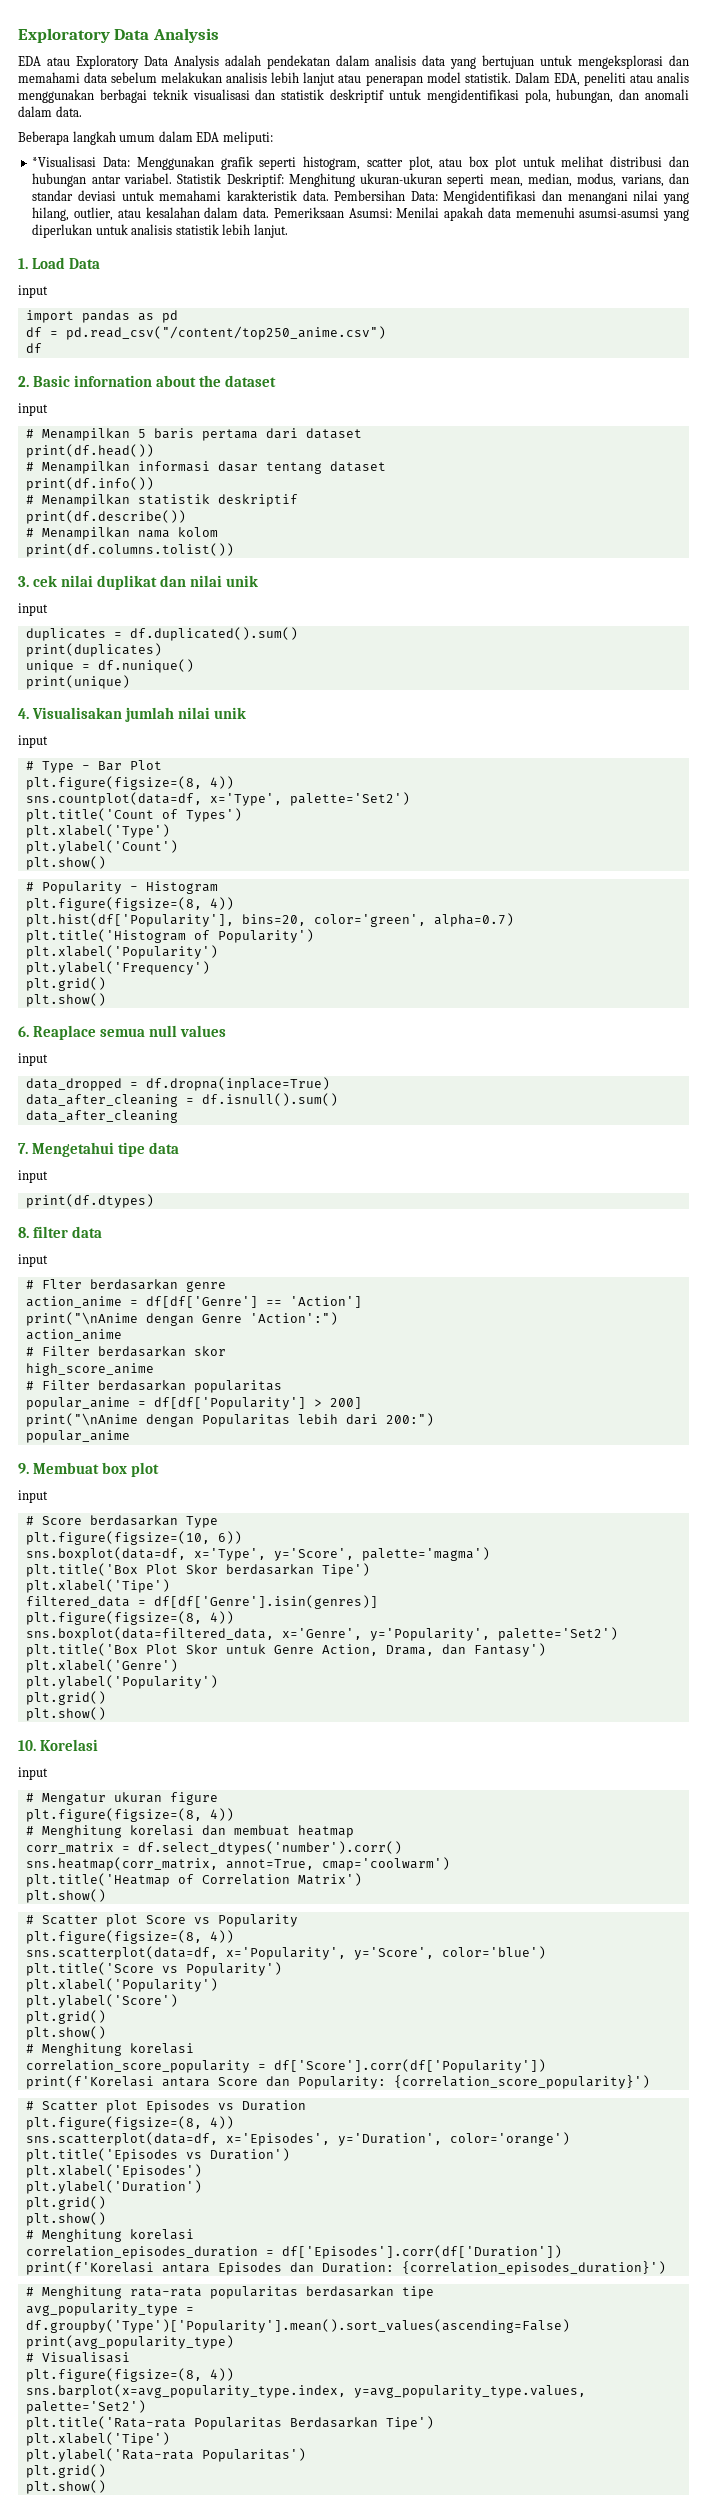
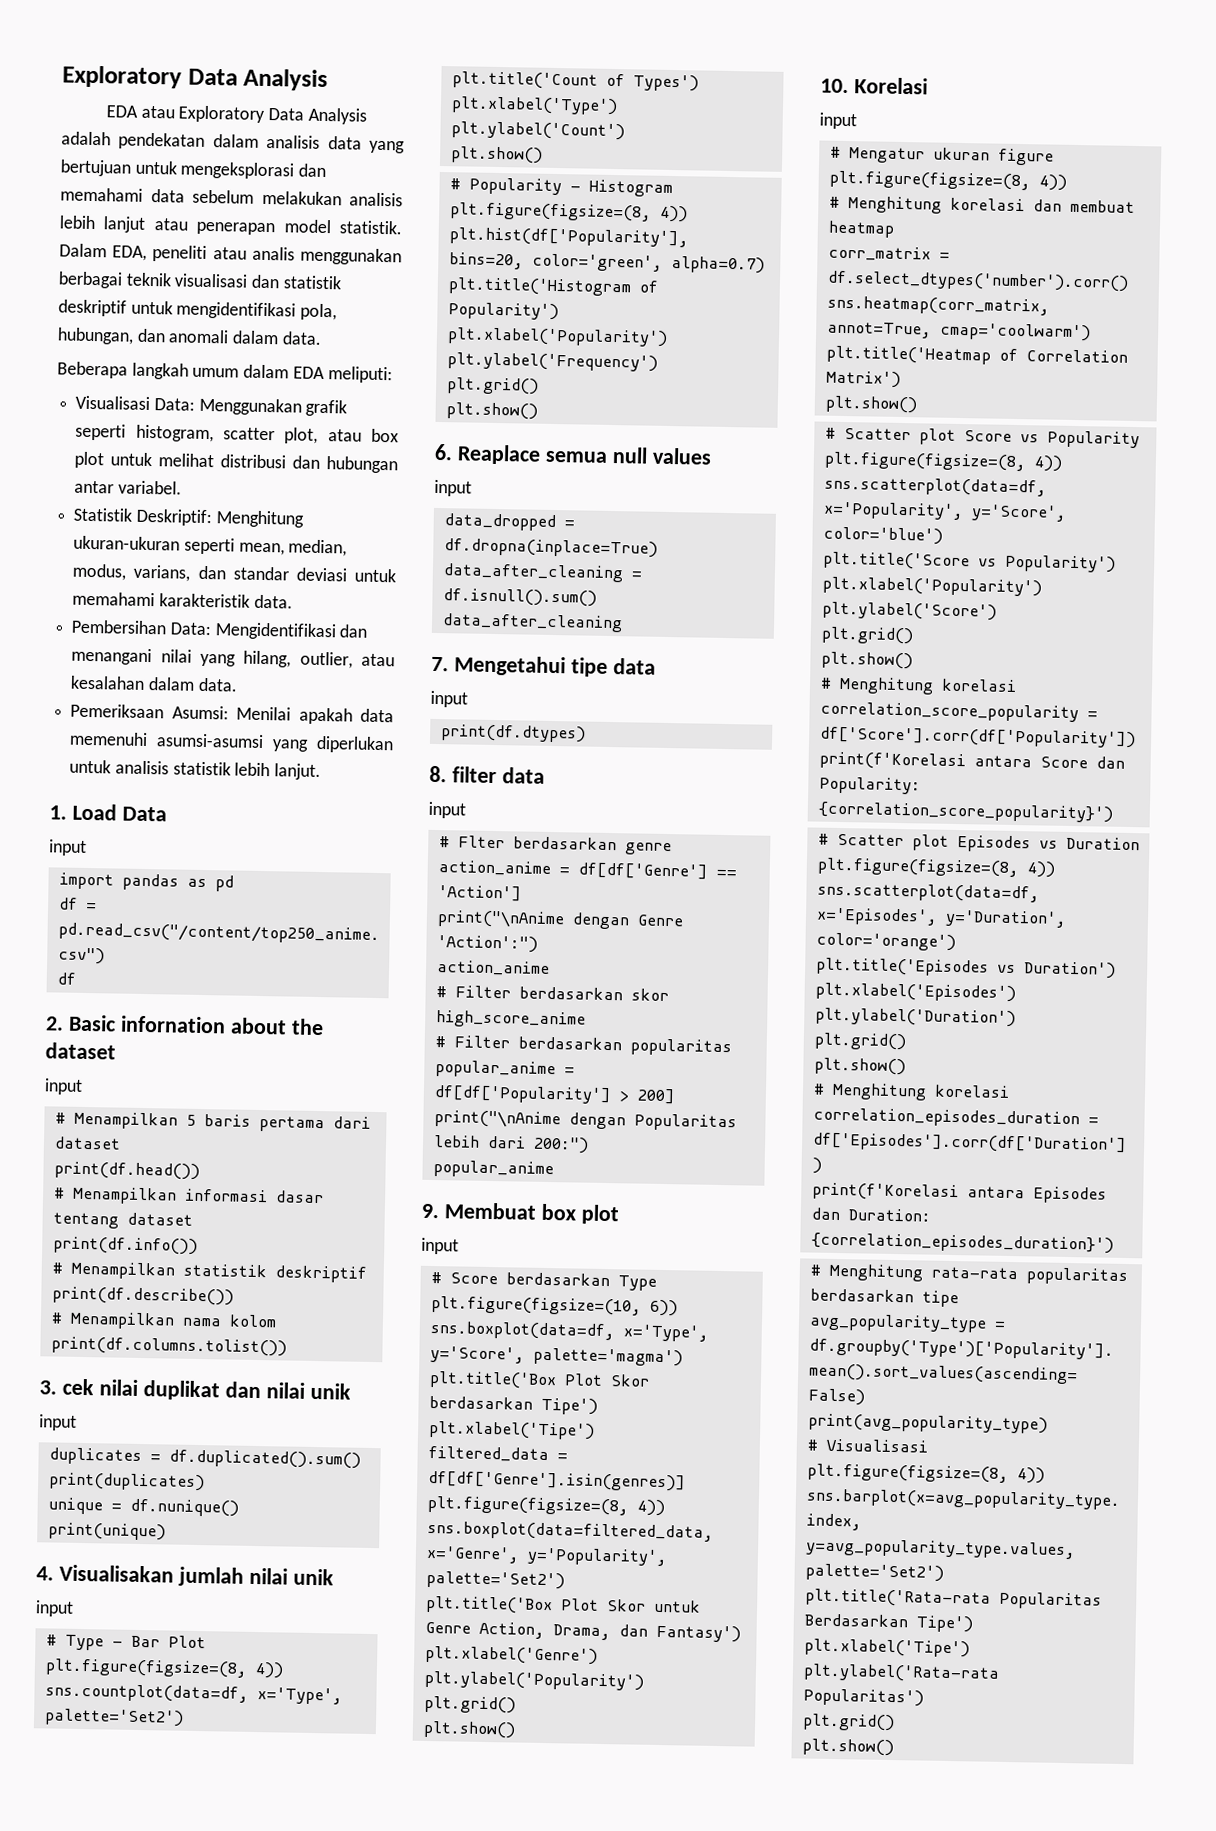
[32,156,97,167] *Visualisasi -> [75,395,151,411] Visualisasi
(172, 178) none -> (182, 487) //
(329, 195) none -> (293, 601) //
(270, 212) none -> (238, 684) //

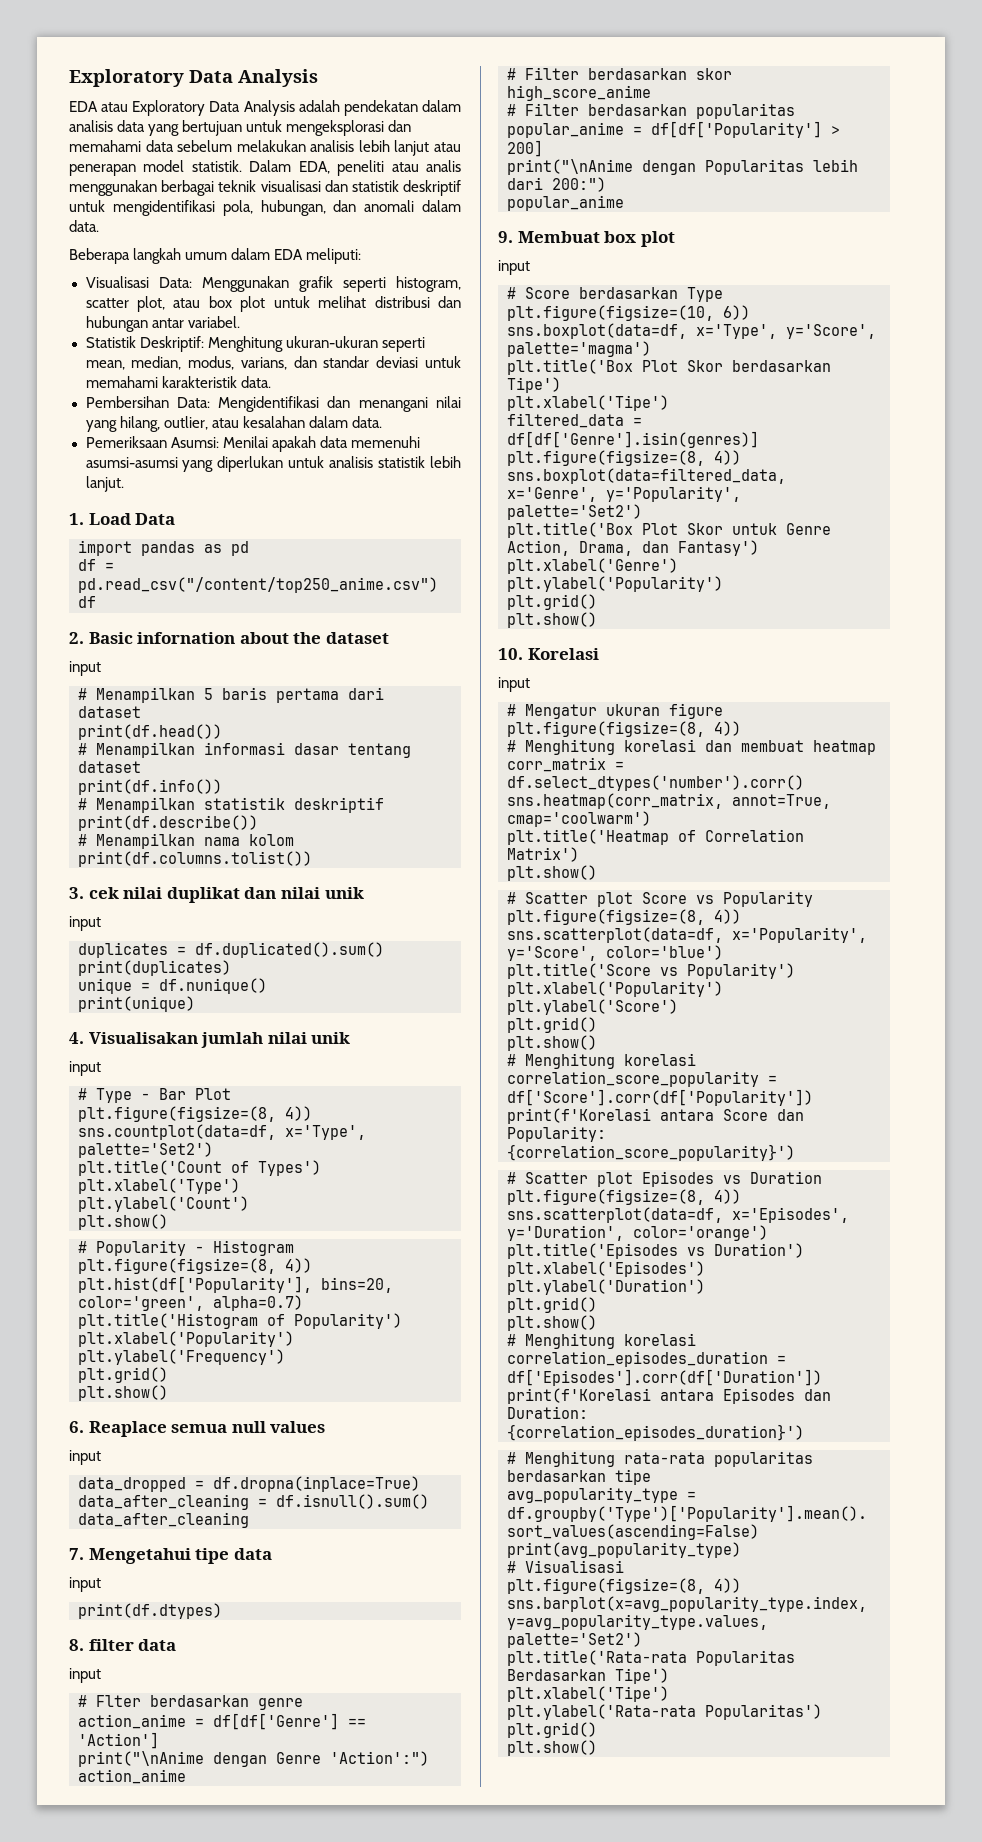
[48,839,87,856] // input -> (176, 519) none

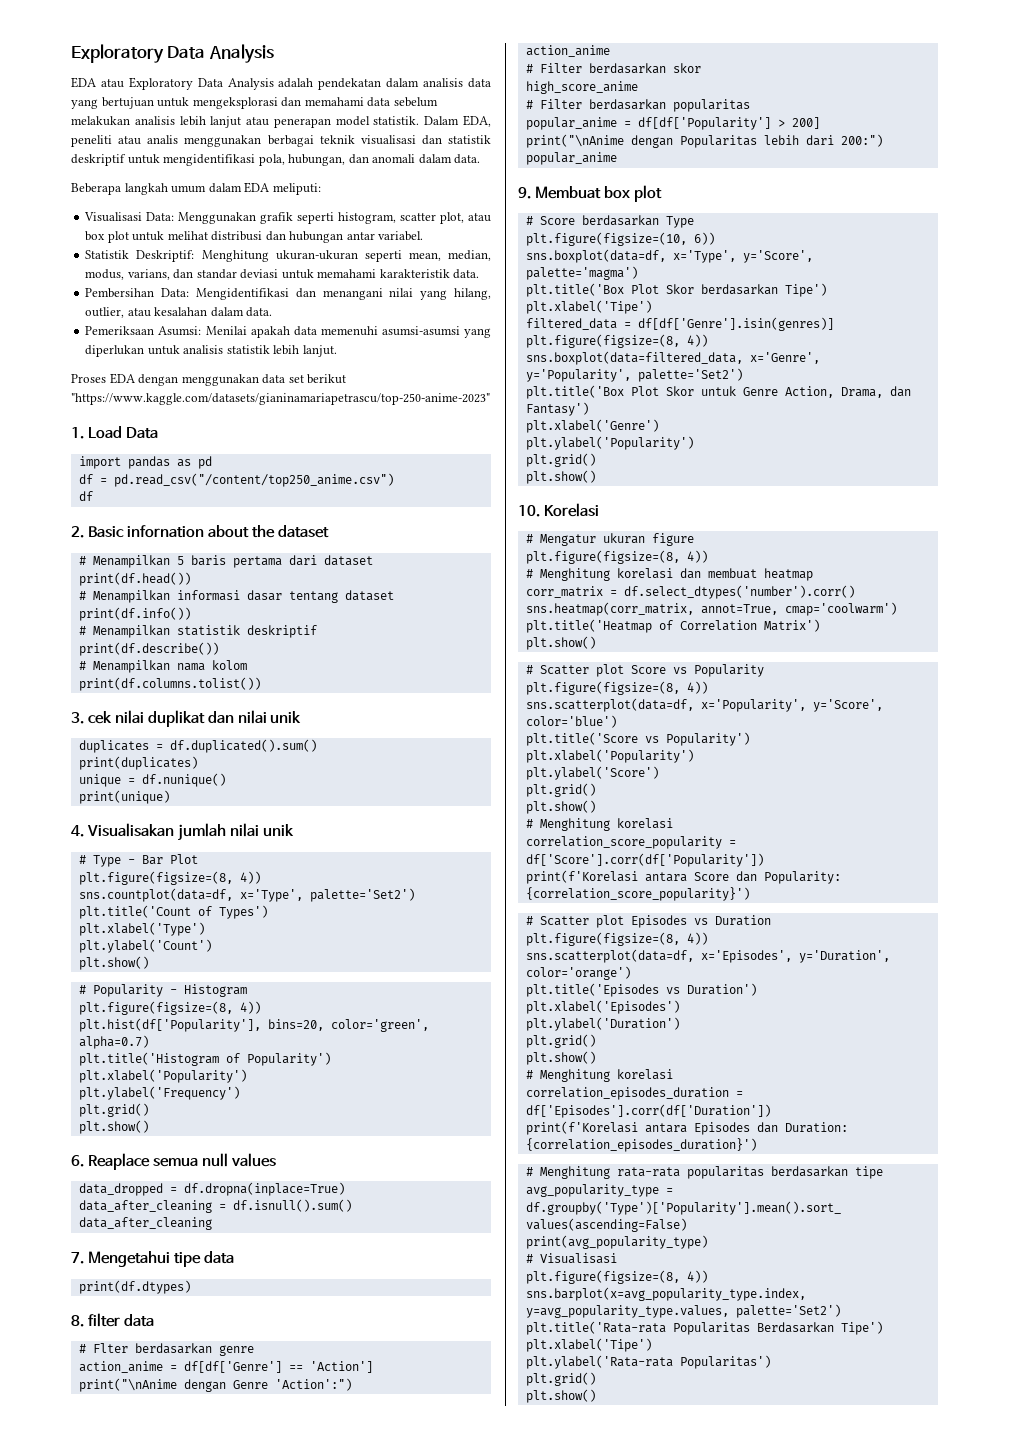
(124, 484) none -> [71,373,347,386] [71,393,490,405] // Proses EDA dengan menggunakan data set berikut "https://www.kaggle.com/datasets/gianinamariapetrascu/top-250-anime-2023"
[69,661,101,676] // input -> (329, 531) none
[69,916,101,931] // input -> (302, 717) none
[69,1061,101,1076] // input -> (294, 830) none
[69,1450,101,1465] // input -> (276, 1160) none
[69,1577,101,1592] // input -> (234, 1257) none
[69,1668,101,1683] // input -> (154, 1320) none
[498,260,530,275] // input -> (662, 193) none
[498,677,530,692] // input -> (599, 510) none

